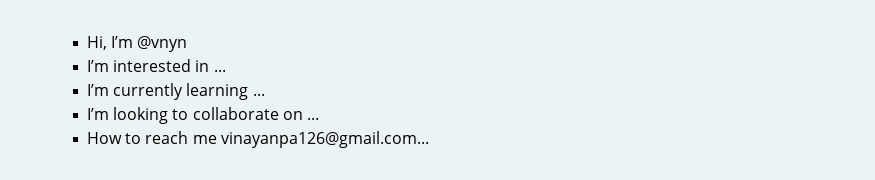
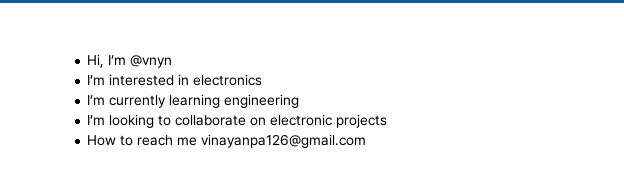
[213,69,226,72] ... -> [193,74,263,86] electronics
[252,93,265,96] ... -> [224,94,300,108] engineering
[306,117,319,120] ... -> [270,114,388,128] electronic projects
[220,131,429,148] vinayanpa126@gmail.com... -> [201,134,367,148] vinayanpa126@gmail.com

